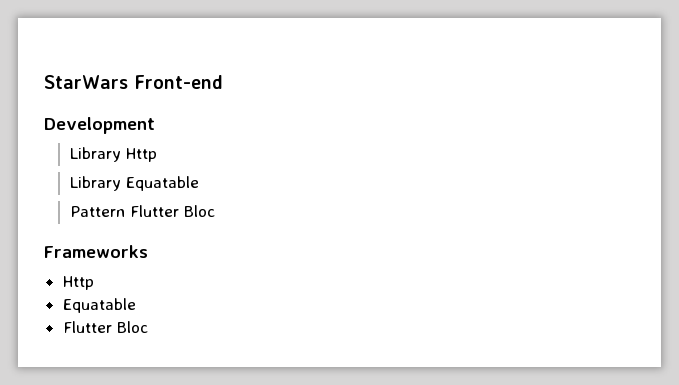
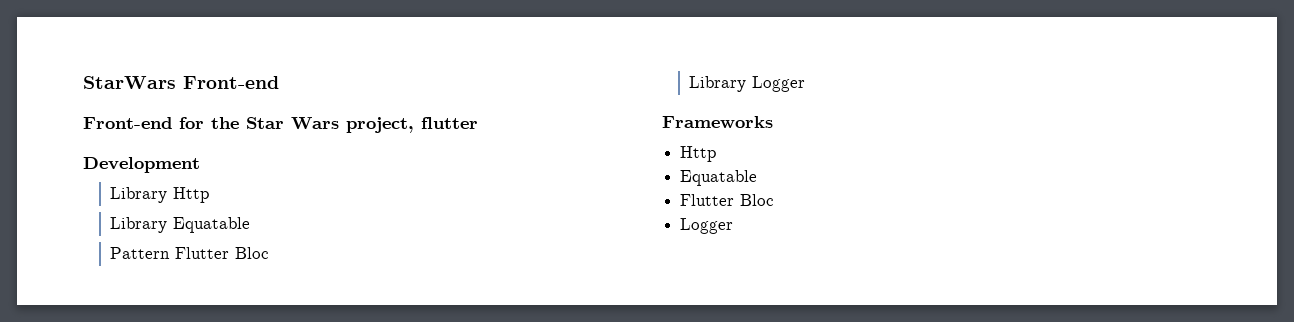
(223, 82) none -> [83,117,478,133] // Front-end for the Star Wars project, flutter
(215, 211) none -> [689,76,806,92] // Library Logger
(148, 327) none -> [680,218,734,234] // Logger

